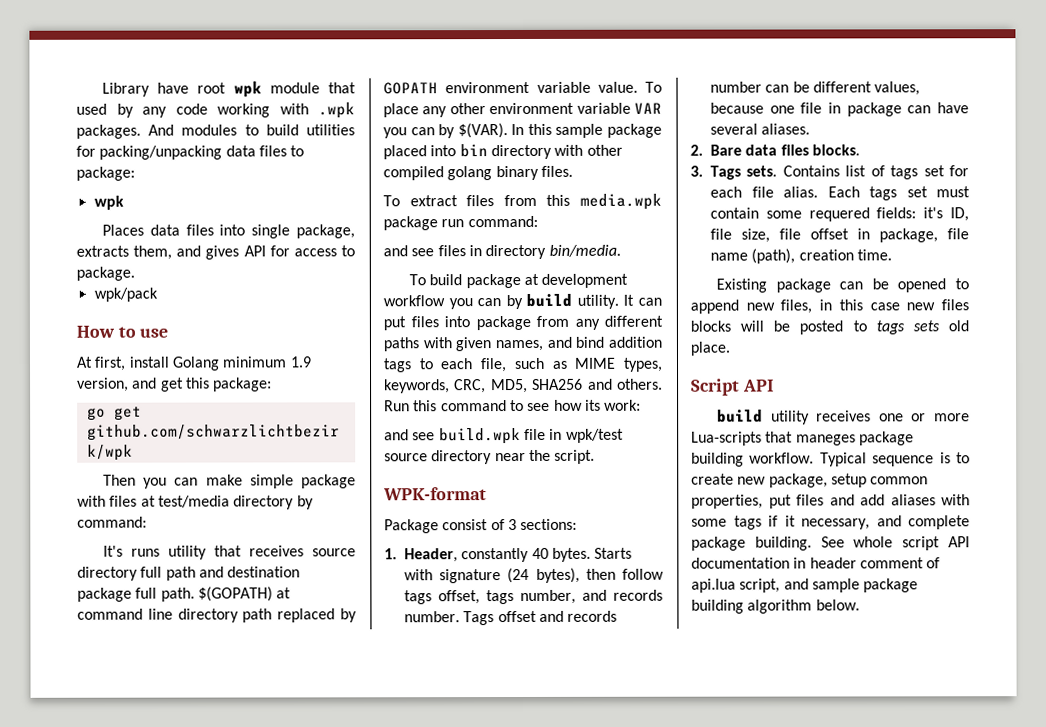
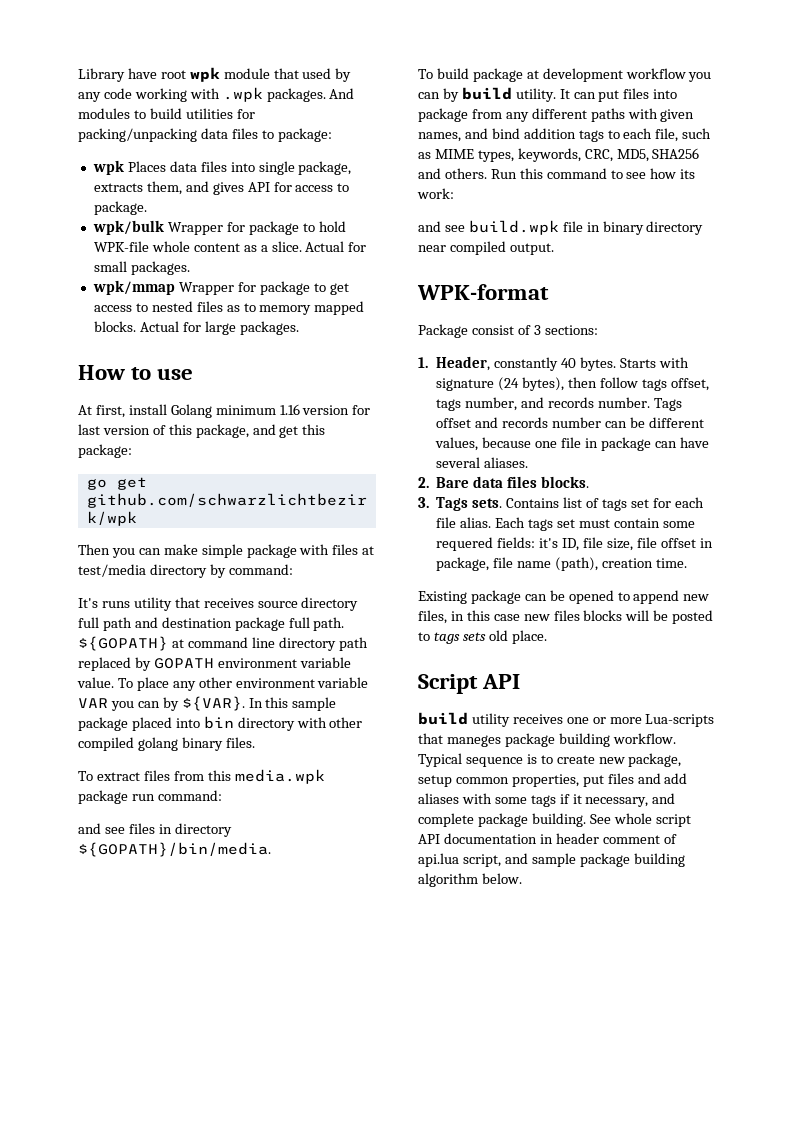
(124, 202) // -> (124, 167) none
[93,287,158,302] wpk/pack -> [92,220,346,235] [93,241,367,252] [93,261,190,275] [92,280,349,295] [93,301,365,315] [93,321,299,335] wpk/bulk Wrapper for package to hold WPK-file whole content as a slice. Actual for small packages. // wpk/mmap Wrapper for package to get access to nested files as to memory mapped blocks. Actual for large packages.
[289,356,312,368] [77,377,129,392] 1.9 version, -> [279,404,371,415] [78,424,249,438] 1.16 version for last version of this package,
[197,586,273,602] $(GOPATH) -> [78,636,168,651] ${GOPATH}
[457,123,508,139] $(VAR). -> [181,696,245,711] ${VAR}.
[548,244,621,257] bin/media. -> [78,842,271,857] ${GOPATH}/bin/media.
[565,428,624,443] [384,449,596,465] wpk/test source directory near the script. -> [602,221,704,235] [418,241,554,255] binary directory near compiled output.

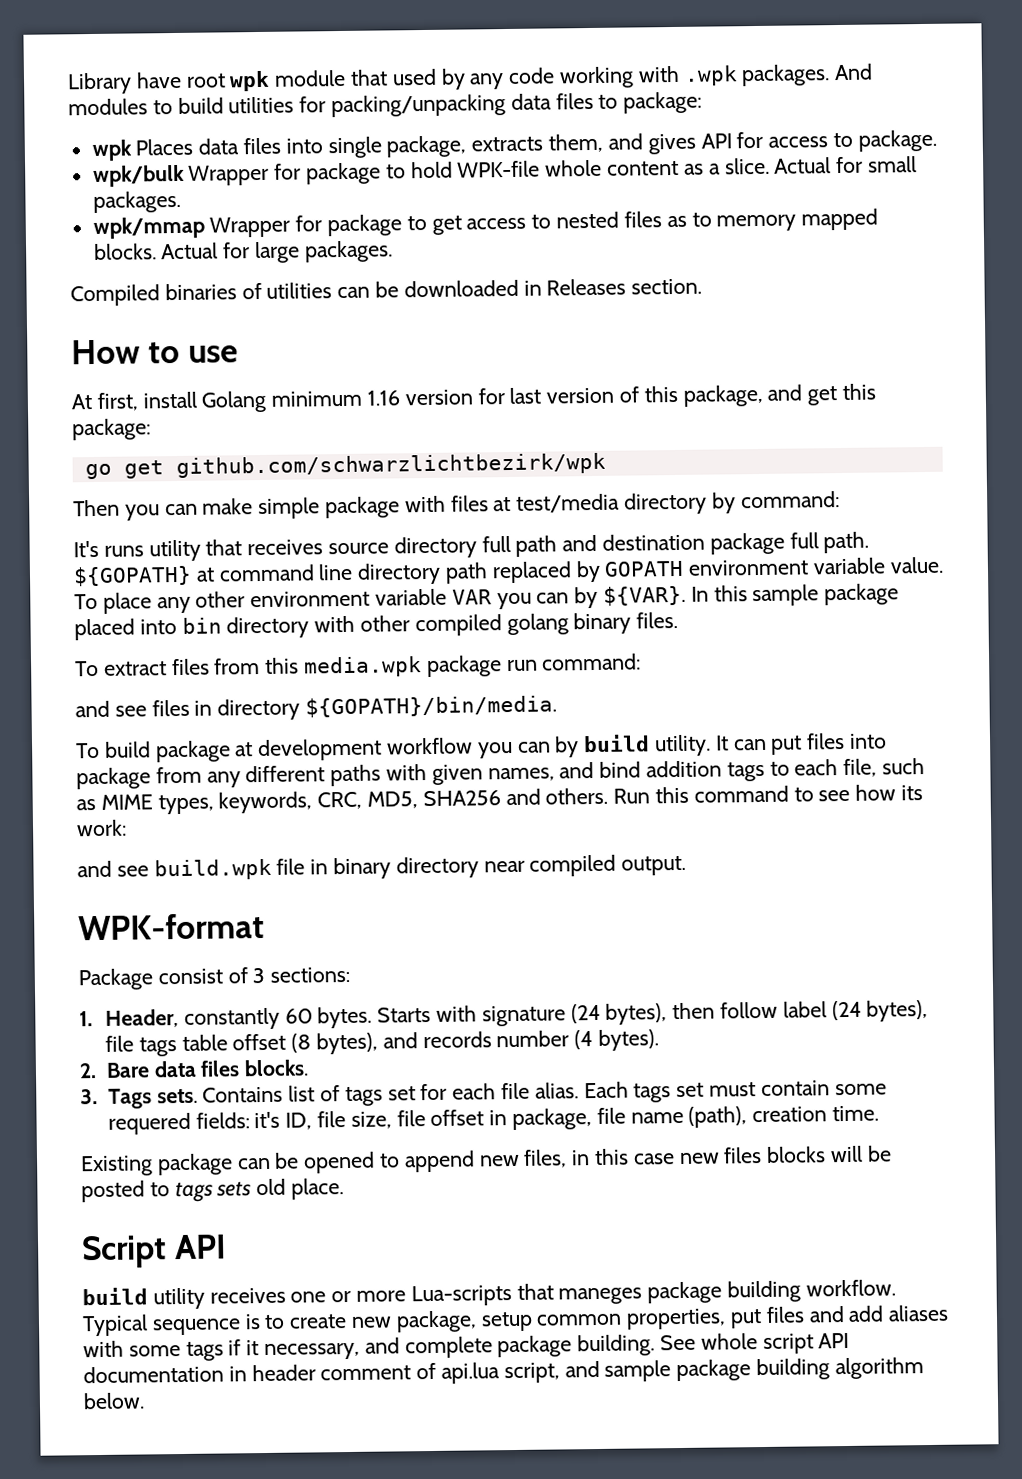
(299, 328) none -> [70,278,703,307] // Compiled binaries of utilities can be downloaded in Releases section.
[561,358,577,368] 40 -> [284,1008,313,1024] 60
[641,378,709,391] [436,397,682,411] [436,417,704,428] [435,437,709,451] [436,457,529,468] tags offset, tags number, and records number. Tags offset and records number can be different values, because one file in package can have several aliases. -> [782,999,929,1022] [105,1029,660,1057] label (24 bytes), file tags table offset (8 bytes), and records number (4 bytes).

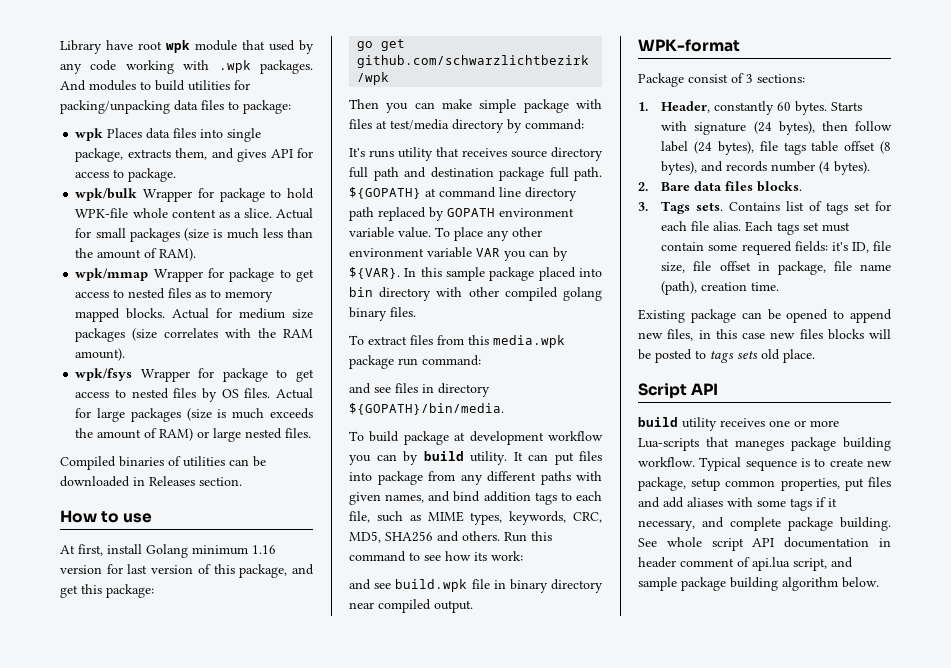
[92,190,181,214] packages. -> [129,228,313,242] [75,248,197,261] packages (size is much less than the amount of RAM).
[254,240,393,264] large packages. -> [239,308,313,319] [75,328,313,342] [75,348,126,361] [75,368,315,382] [75,388,313,402] [75,408,313,422] [75,428,312,442] medium size packages (size correlates with the RAM amount). // wpk/fsys Wrapper for package to get access to nested files by OS files. Actual for large packages (size is much exceeds the amount of RAM) or large nested files.

